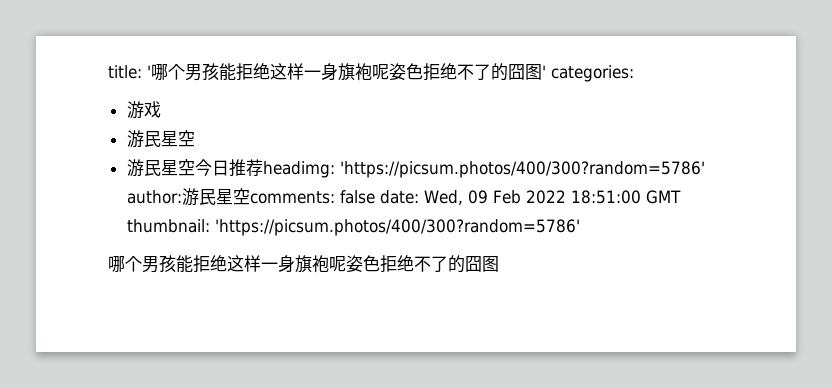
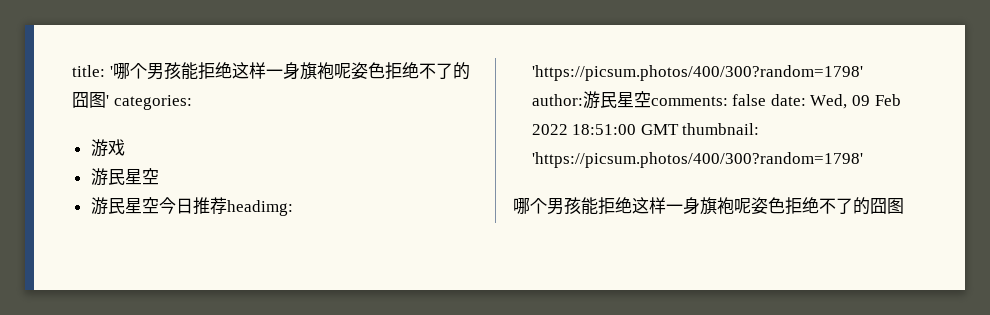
[339,161,705,178] 'https://picsum.photos/400/300?random=5786' -> [531,65,863,81] 'https://picsum.photos/400/300?random=1798'
[214,219,580,236] 'https://picsum.photos/400/300?random=5786' -> [531,152,863,168] 'https://picsum.photos/400/300?random=1798'

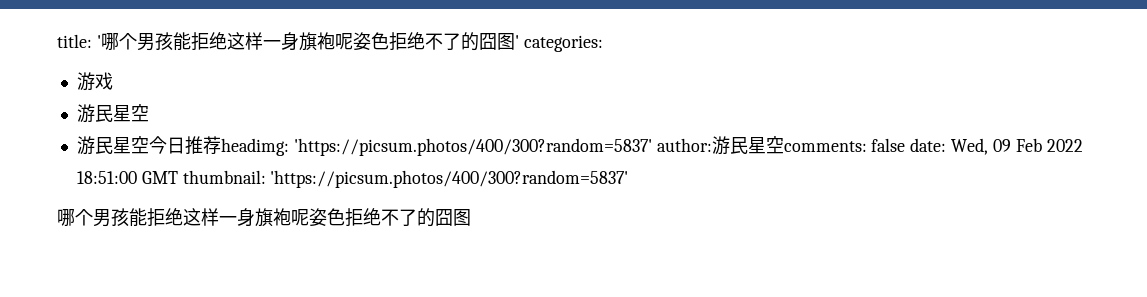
[531,65,863,81] 'https://picsum.photos/400/300?random=1798' -> [293,138,652,156] 'https://picsum.photos/400/300?random=5837'
[531,152,863,168] 'https://picsum.photos/400/300?random=1798' -> [270,170,629,188] 'https://picsum.photos/400/300?random=5837'

